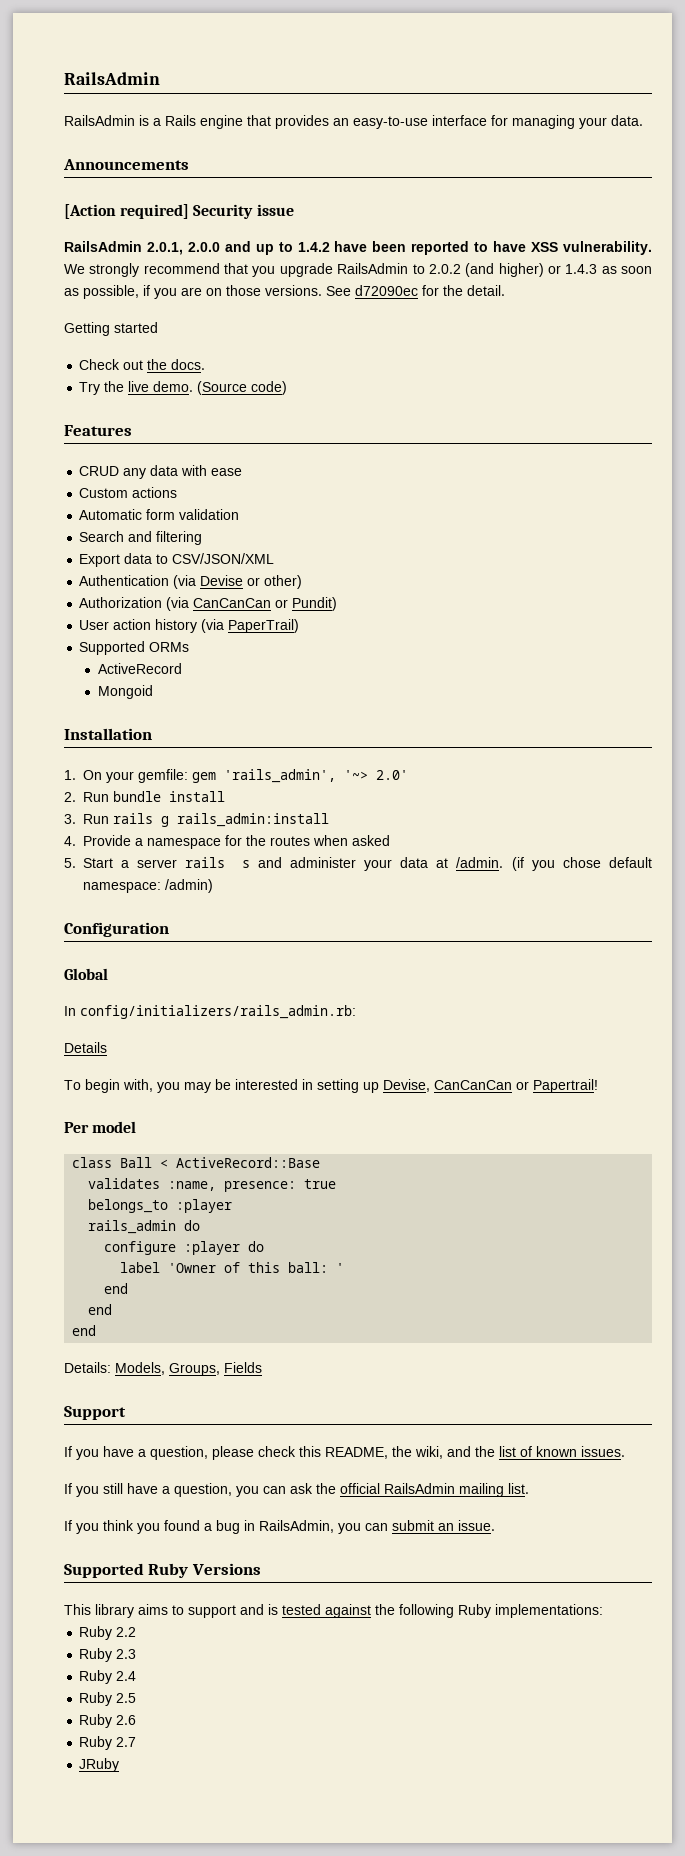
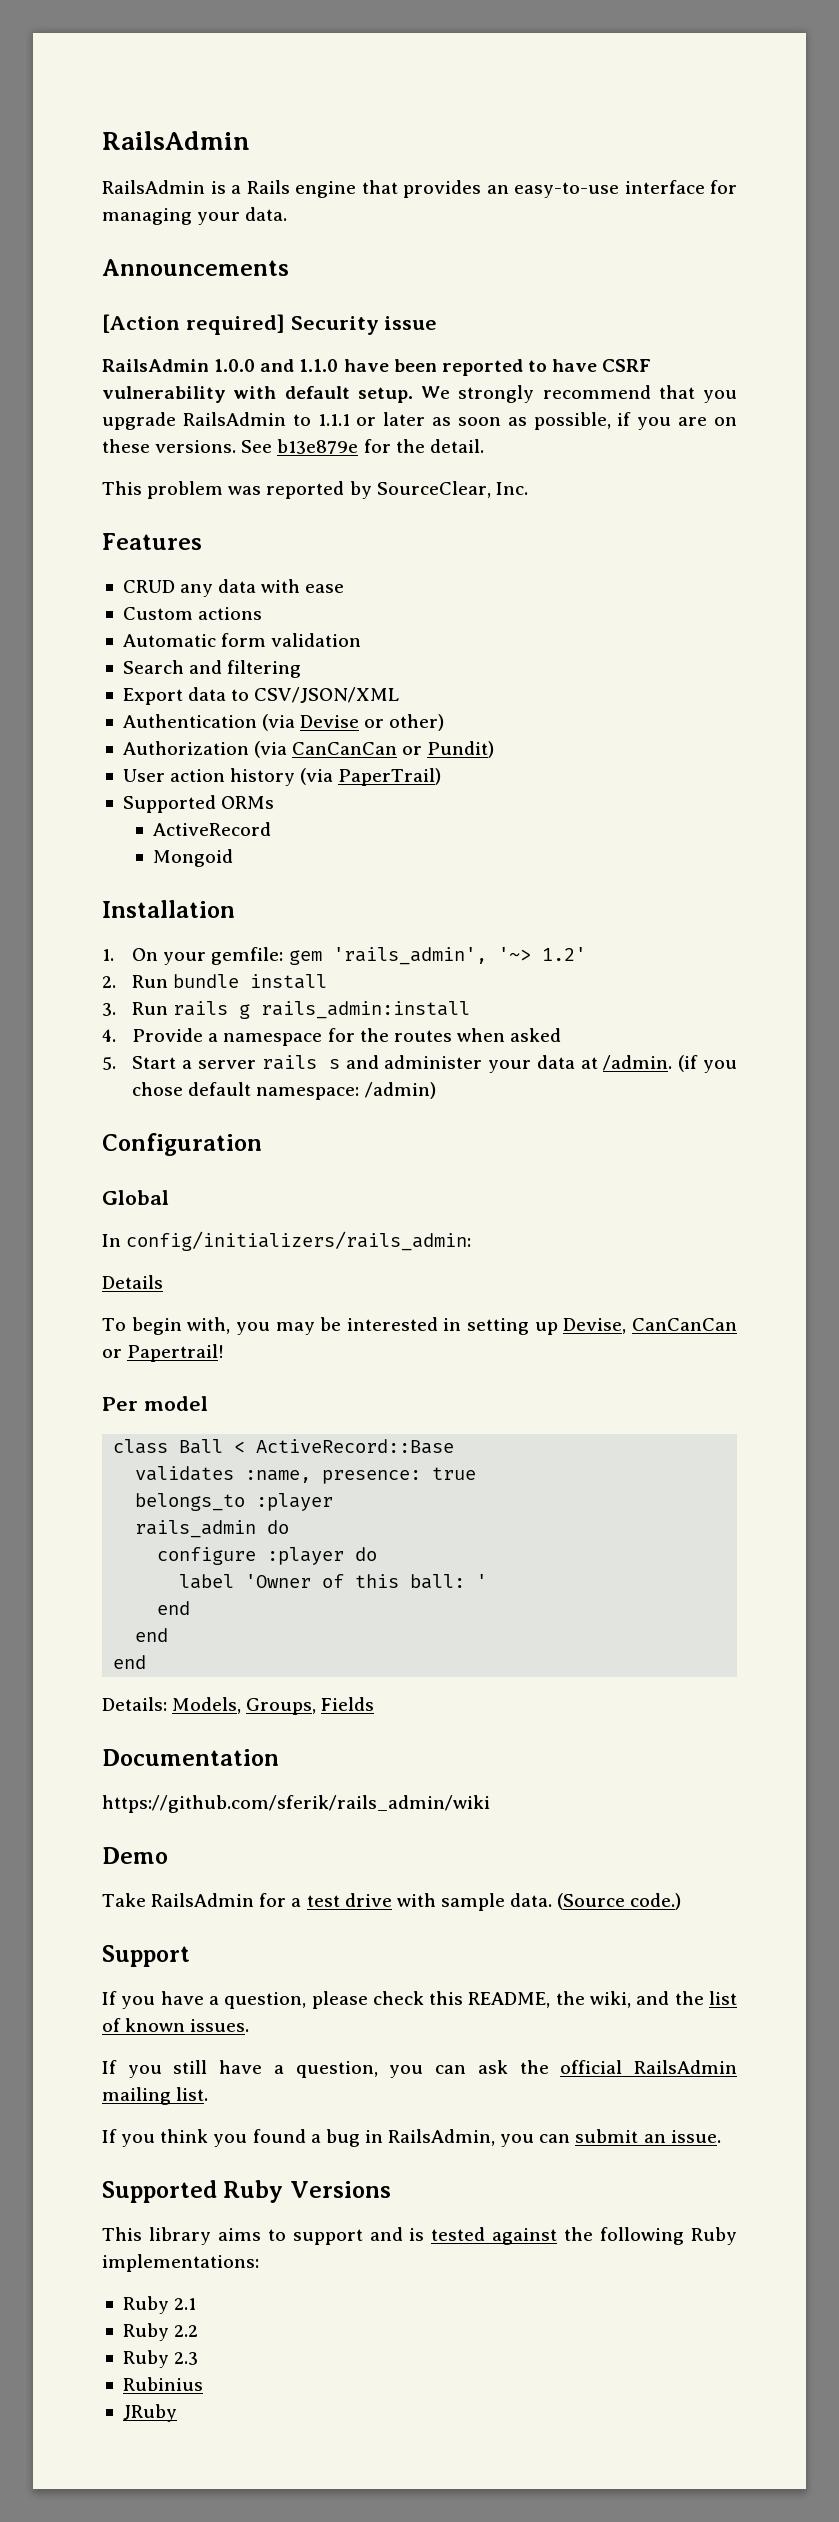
[146,241,330,255] 2.0.1, 2.0.0 and up to 1.4.2 -> [214,359,339,372] 1.0.0 and 1.1.0
[531,241,652,255] XSS vulnerability. -> [602,359,652,372] [102,386,413,403] CSRF vulnerability with default setup.
[428,263,598,277] 2.0.2 (and higher) or 1.4.3 -> [317,412,426,426] 1.1.1 or later
[226,285,261,296] those -> [102,439,150,453] these
[355,285,418,296] d72090ec -> [277,439,359,454] b13e879e
[64,322,158,336] [79,359,206,370] [79,381,288,395] Getting started // Check out the docs. // Try the live demo. (Source code) -> [102,481,528,499] This problem was reported by SourceClear, Inc.
[376,770,408,780] 2.0' -> [541,947,586,961] 1.2'
[80,1005,356,1019] config/initializers/rails_admin.rb: -> [126,1231,472,1251] config/initializers/rails_admin:
(262, 1367) none -> [102,1749,279,1766] [102,1795,490,1813] [102,1847,168,1864] [102,1893,682,1911] // Documentation // https://github.com/sferik/rails_admin/wiki // Demo // Take RailsAdmin for a test drive with sample data. (Source code.)
(603, 1611) none -> [122,2296,197,2314] // Ruby 2.1
[79,1670,137,1684] [79,1692,137,1706] [79,1714,137,1728] [79,1736,137,1750] Ruby 2.4 // Ruby 2.5 // Ruby 2.6 // Ruby 2.7 -> [122,2377,203,2391] Rubinius

